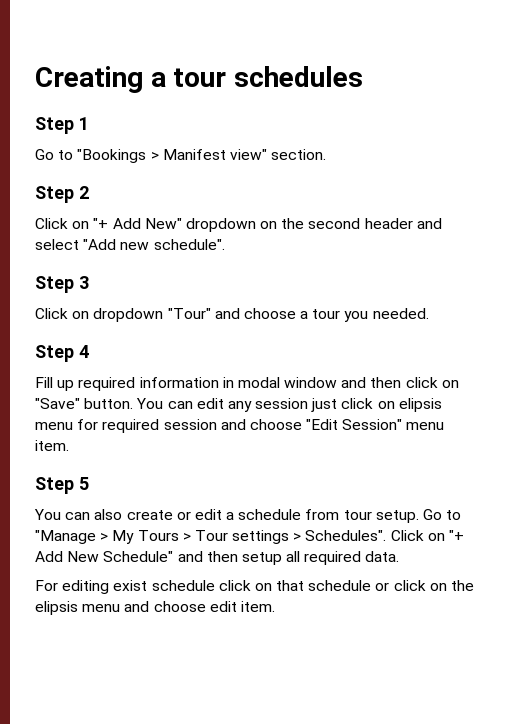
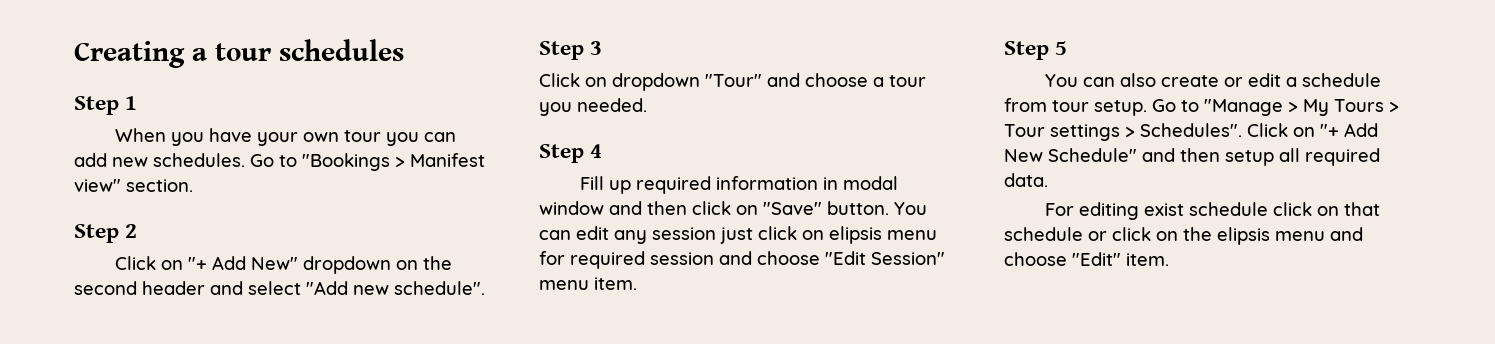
(89, 123) none -> [115,128,457,146] [74,153,245,167] When you have your own tour you can add new schedules.
[209,601,237,612] edit -> [1072,252,1121,266] "Edit"

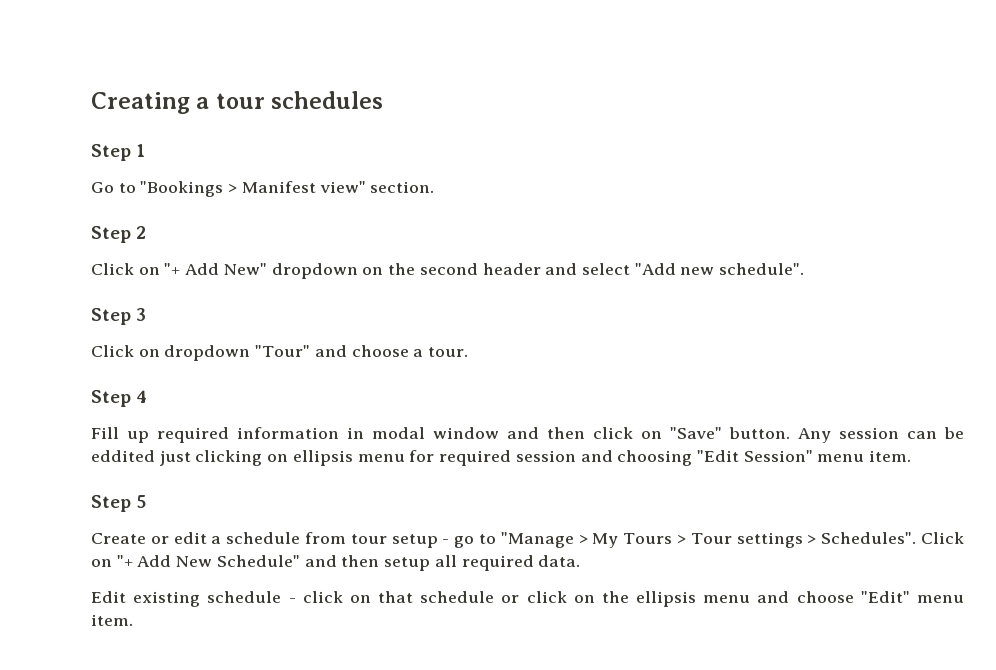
[115,128,457,146] [74,153,245,167] When you have your own tour you can add new schedules. -> (146, 150) none
[889,75,926,87] [539,98,647,116] tour you needed. -> [428,347,469,357] tour.
[894,202,927,215] [539,226,882,244] You can edit any session just click on elipsis -> [798,427,964,443] [91,450,353,466] Any session can be eddited just clicking on ellipsis
[757,251,820,265] choose -> [617,450,693,466] choosing
[1045,73,1220,87] You can also create -> [91,533,146,544] Create
[1094,99,1176,116] setup. Go -> [391,534,475,548] setup - go
[1045,202,1269,220] For editing exist schedule -> [91,591,296,607] Edit existing schedule -
[1217,227,1270,245] elipsis -> [636,591,697,607] ellipsis
(1121, 259) none -> [916,595,964,603] menu

